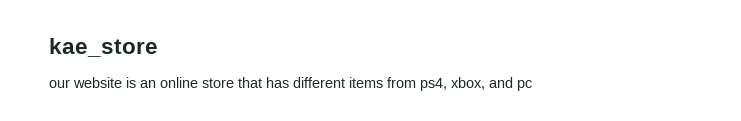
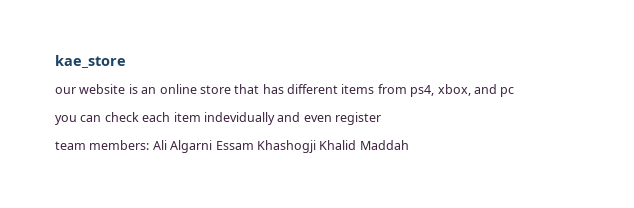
(532, 85) none -> [55,112,381,125] [55,140,409,153] // you can check each item indevidually and even register // team members: Ali Algarni Essam Khashogji Khalid Maddah

